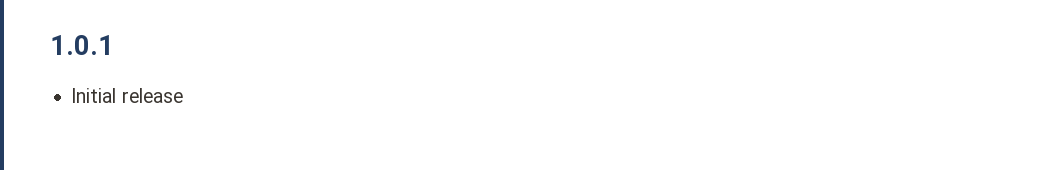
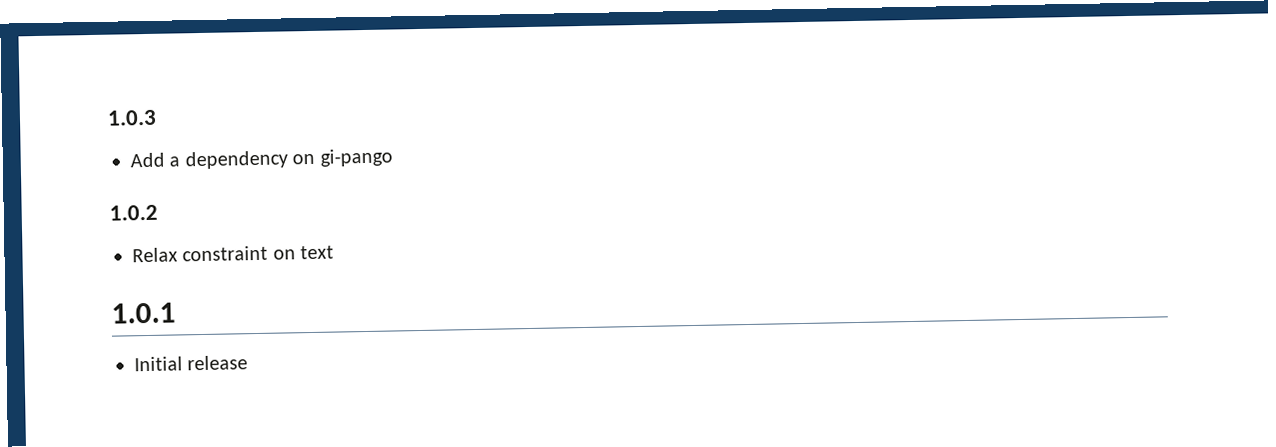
(50, 45) none -> [107,109,157,126] [130,148,393,170] [109,204,158,221] [132,245,335,263] 1.0.3 // Add a dependency on gi-pango // 1.0.2 // Relax constraint on text //

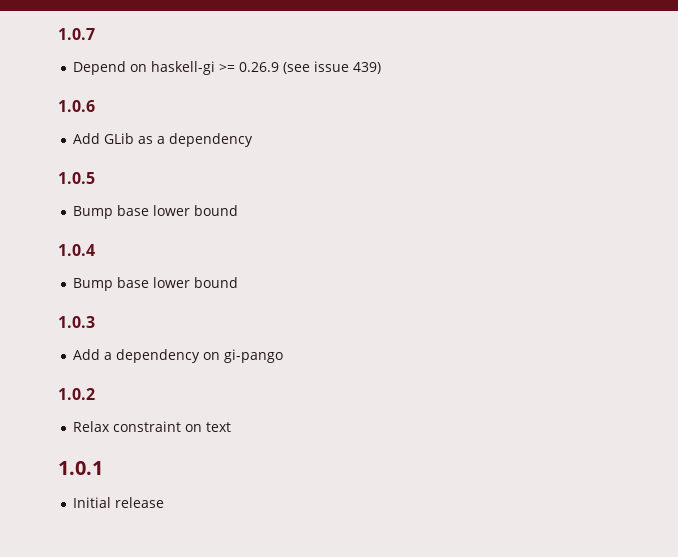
(107, 117) none -> [58,28,95,40] [73,61,382,75] [58,100,95,112] [73,133,254,147] [58,172,95,184] [73,205,239,219] [58,244,95,256] [73,277,239,291] 1.0.7 // Depend on haskell-gi >= 0.26.9 (see issue 439) // 1.0.6 // Add GLib as a dependency // 1.0.5 // Bump base lower bound // 1.0.4 // Bump base lower bound //

